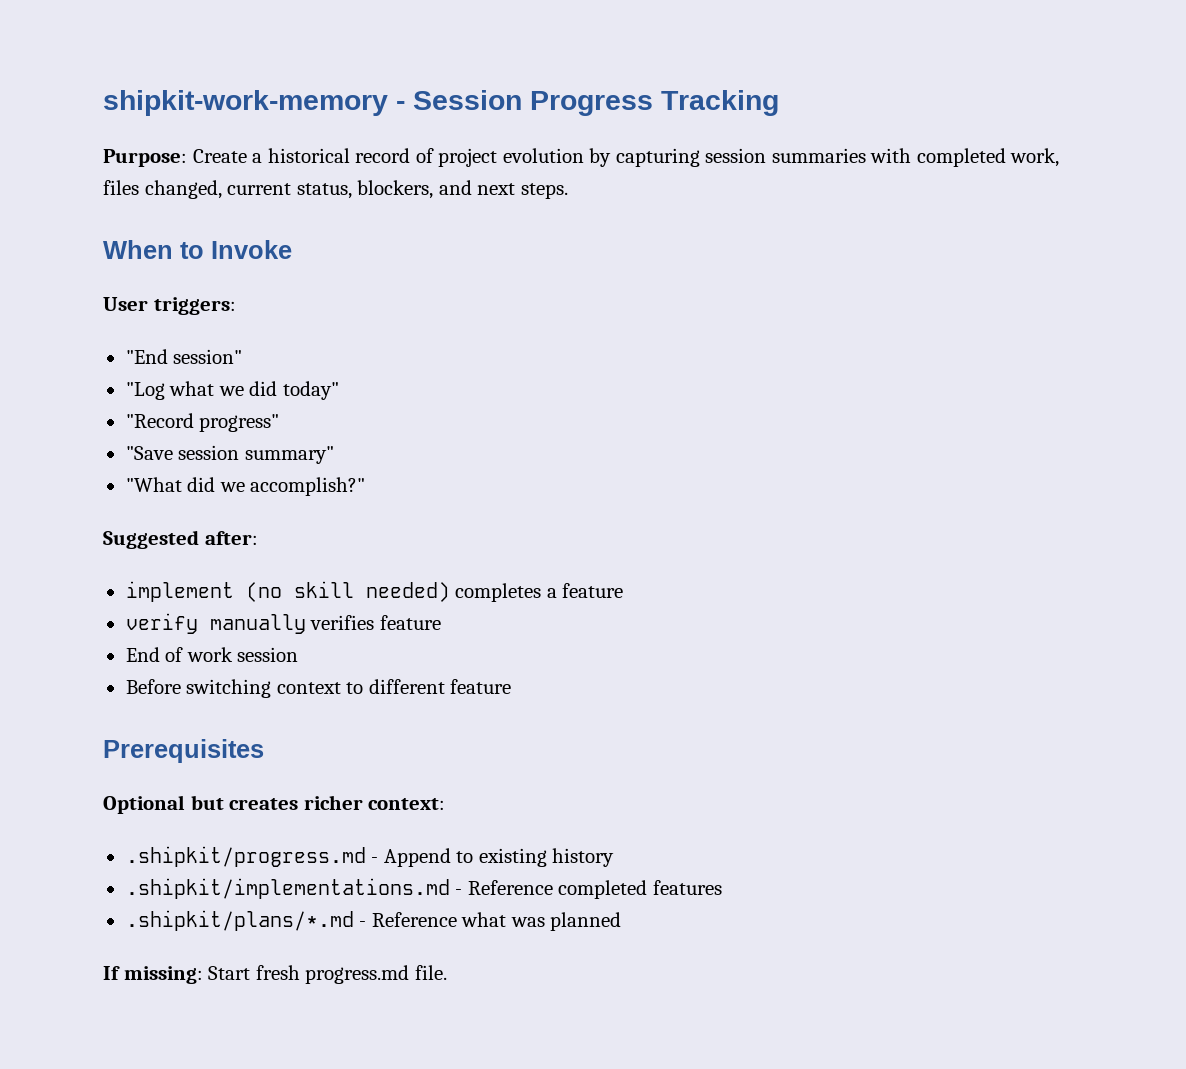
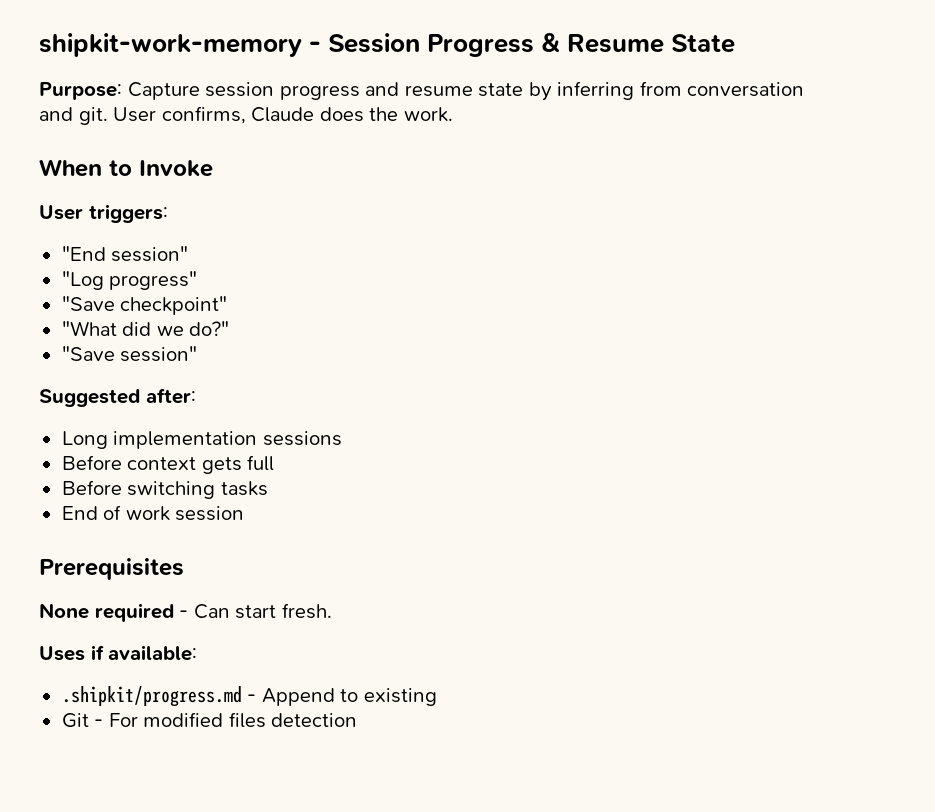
[661,90,779,116] [103,148,1060,167] [103,180,568,199] Tracking // Purpose: Create a historical record of project evolution by capturing session summaries with completed work, files changed, current status, blockers, and next steps. -> [541,33,736,53] [39,81,805,101] [39,106,453,125] & Resume State // Purpose: Capture session progress and resume state by inferring from conversation and git. User confirms, Claude does the work.
[169,381,339,400] [125,413,194,428] what we did today" // "Record -> (104, 280) none
[178,445,334,464] session summary" -> [120,296,228,315] checkpoint"
[250,477,366,496] accomplish?" -> [189,321,230,336] [61,346,198,362] do?" // "Save session"
[125,581,624,602] [125,613,441,634] [125,647,299,662] [125,679,512,698] [103,739,264,763] [103,795,446,814] implement (no skill needed) completes a feature // verify manually verifies feature // End of work session // Before switching context to different feature // Prerequisites // Optional but creates richer context: -> [61,431,342,449] [61,455,275,474] [61,480,268,499] [61,505,245,521] [39,558,184,580] [39,603,332,622] [39,645,198,661] Long implementation sessions // Before context gets full // Before switching tasks // End of work session // Prerequisites // None required - Can start fresh. // Uses if available:
[552,848,615,867] [125,878,722,899] [125,910,622,931] [103,965,447,984] history // .shipkit/implementations.md - Reference completed features // .shipkit/plans/*.md - Reference what was planned // If missing: Start fresh progress.md file. -> [61,712,358,728] // Git - For modified files detection

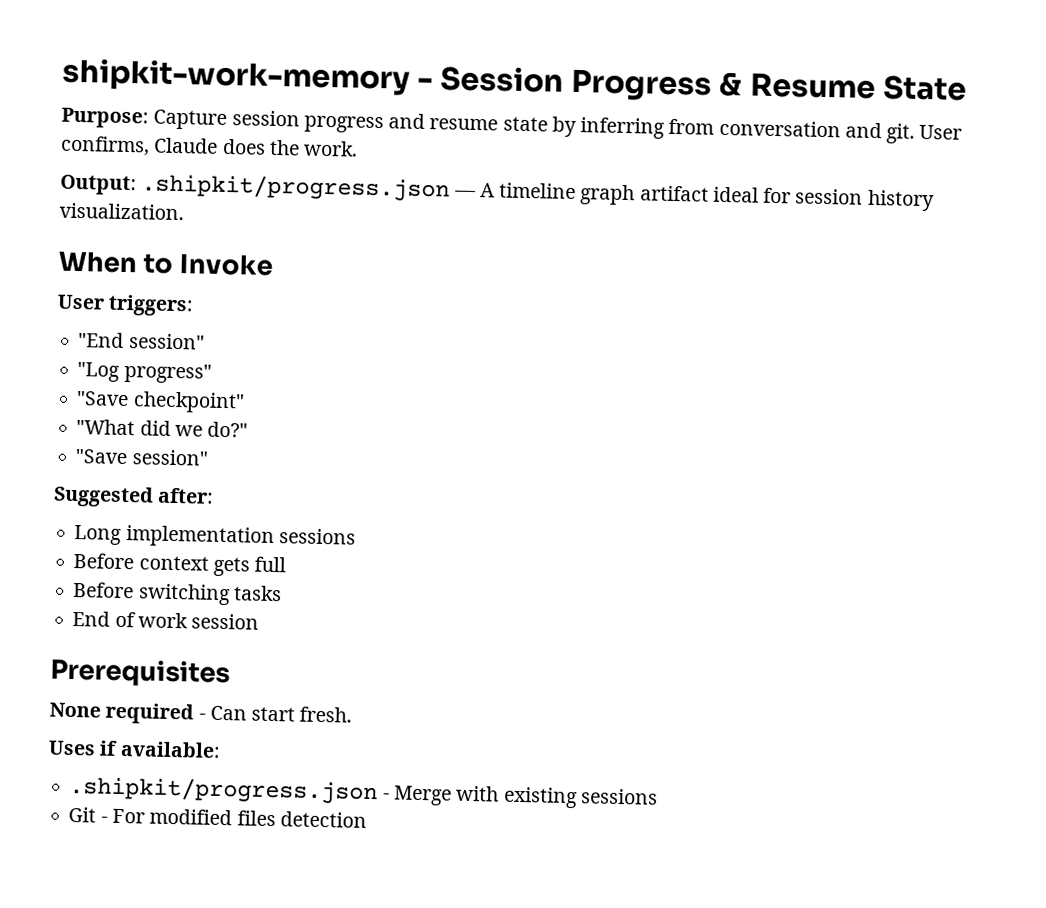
(453, 114) none -> [60,173,935,212] [59,202,184,221] // Output: .shipkit/progress.json — A timeline graph artifact ideal for session history visualization.
[61,686,359,707] .shipkit/progress.md - Append to -> [69,775,500,806] .shipkit/progress.json - Merge with
(437, 697) none -> [580,788,658,805] sessions

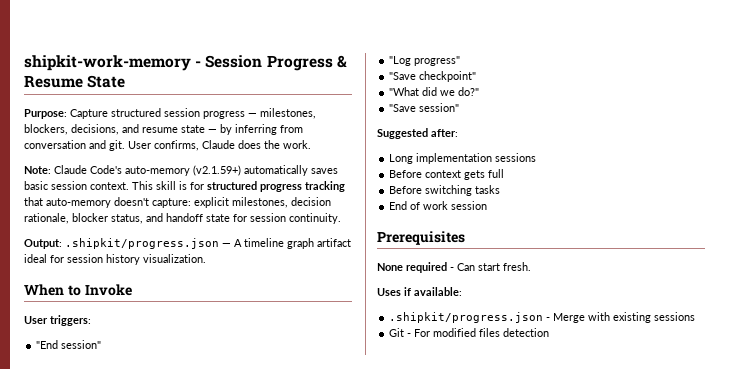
(228, 120) none -> [111,108,161,117] structured
(384, 124) none -> [248,108,316,119] [24,124,119,135] — milestones, blockers, decisions,
(548, 124) none -> [208,129,217,133] —
(359, 148) none -> [24,165,338,176] [24,181,345,192] [24,197,331,208] [24,213,341,224] // Note: Claude Code's auto-memory (v2.1.59+) automatically saves basic session context. This skill is for structured progress tracking that auto-memory doesn't capture: explicit milestones, decision rationale, blocker status, and handoff state for session continuity.

